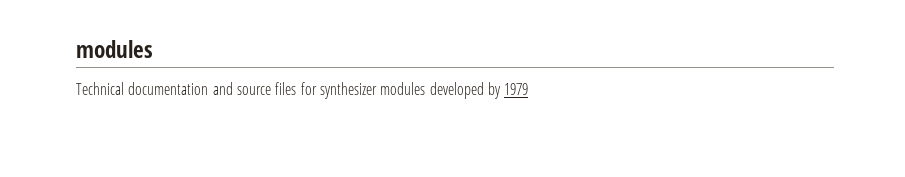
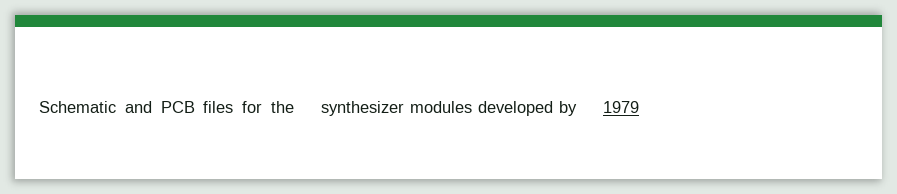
[76,40,153,58] [76,82,271,95] modules // Technical documentation and source -> [39,101,195,113] Schematic and PCB
(317, 88) none -> [271,101,294,113] the

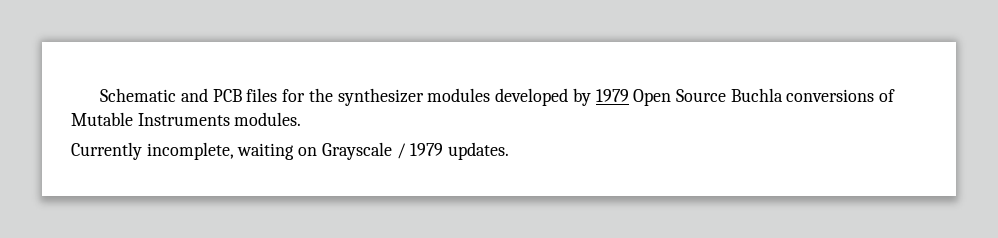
(639, 107) none -> [633,88,896,106] [71,112,302,126] [71,142,510,160] Open Source Buchla conversions of Mutable Instruments modules. // Currently incomplete, waiting on Grayscale / 1979 updates.

